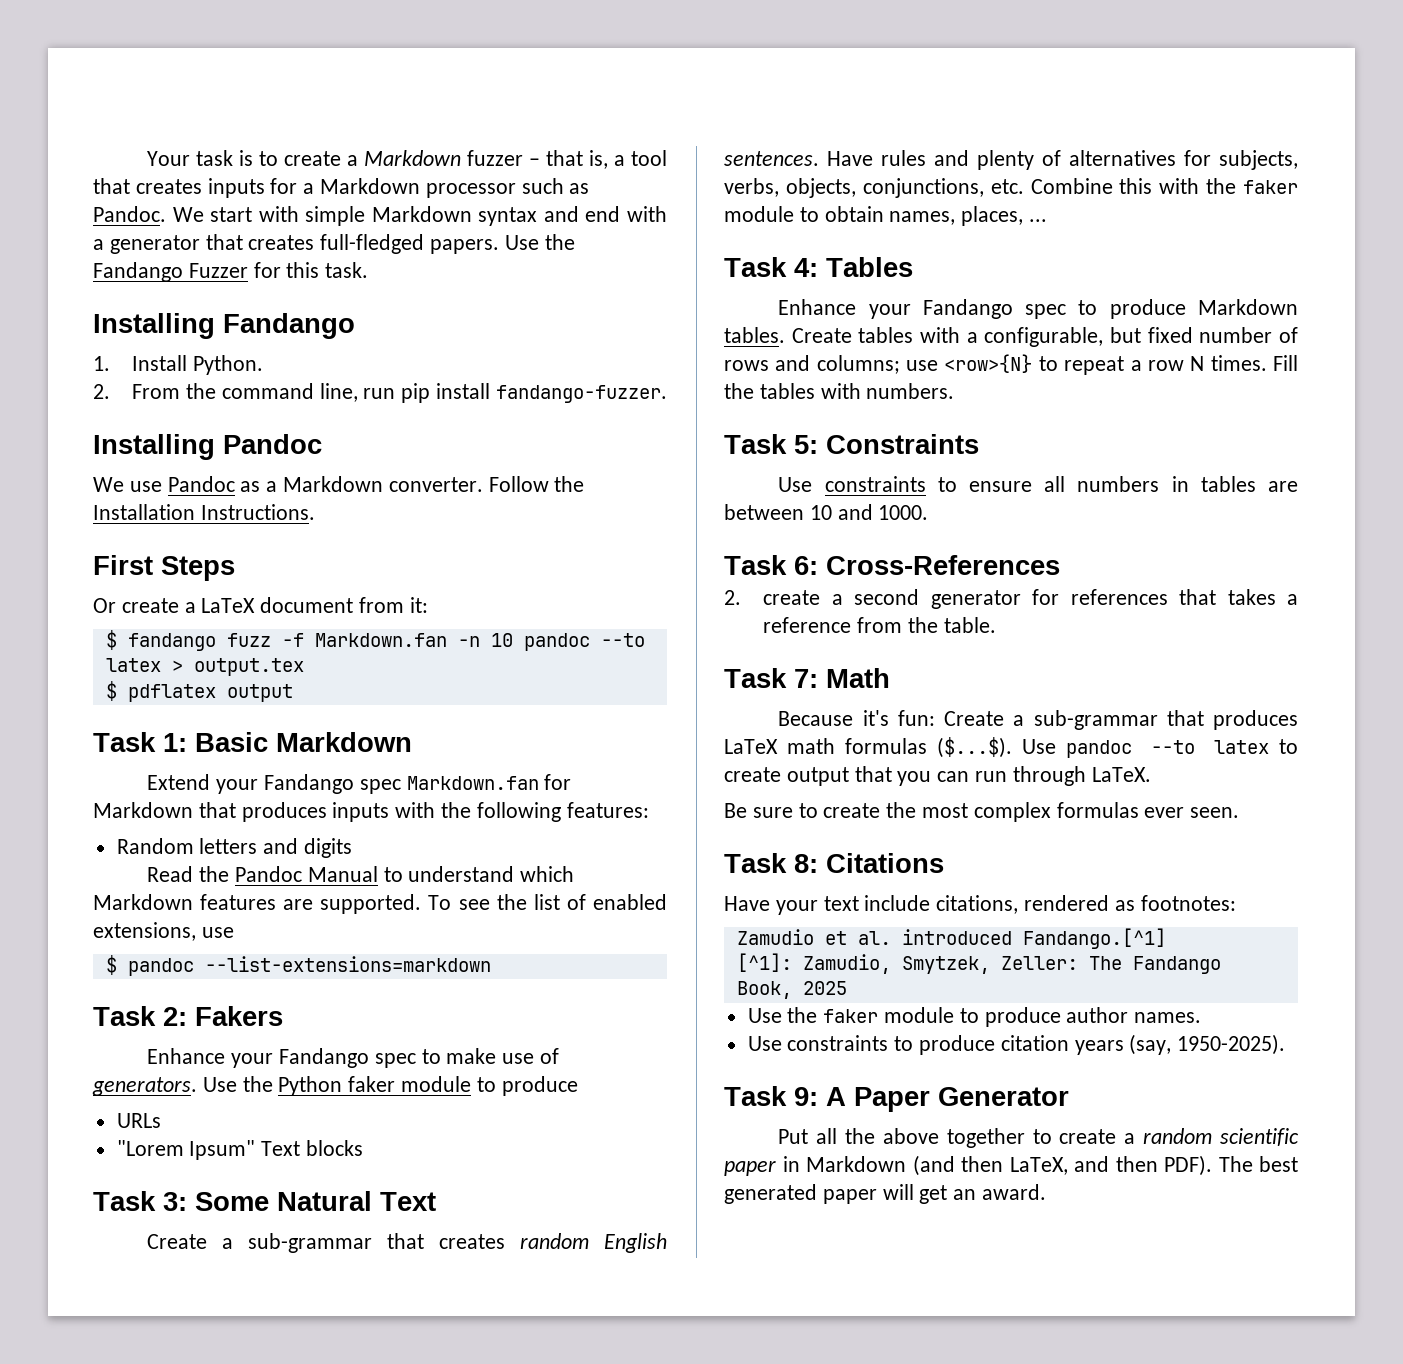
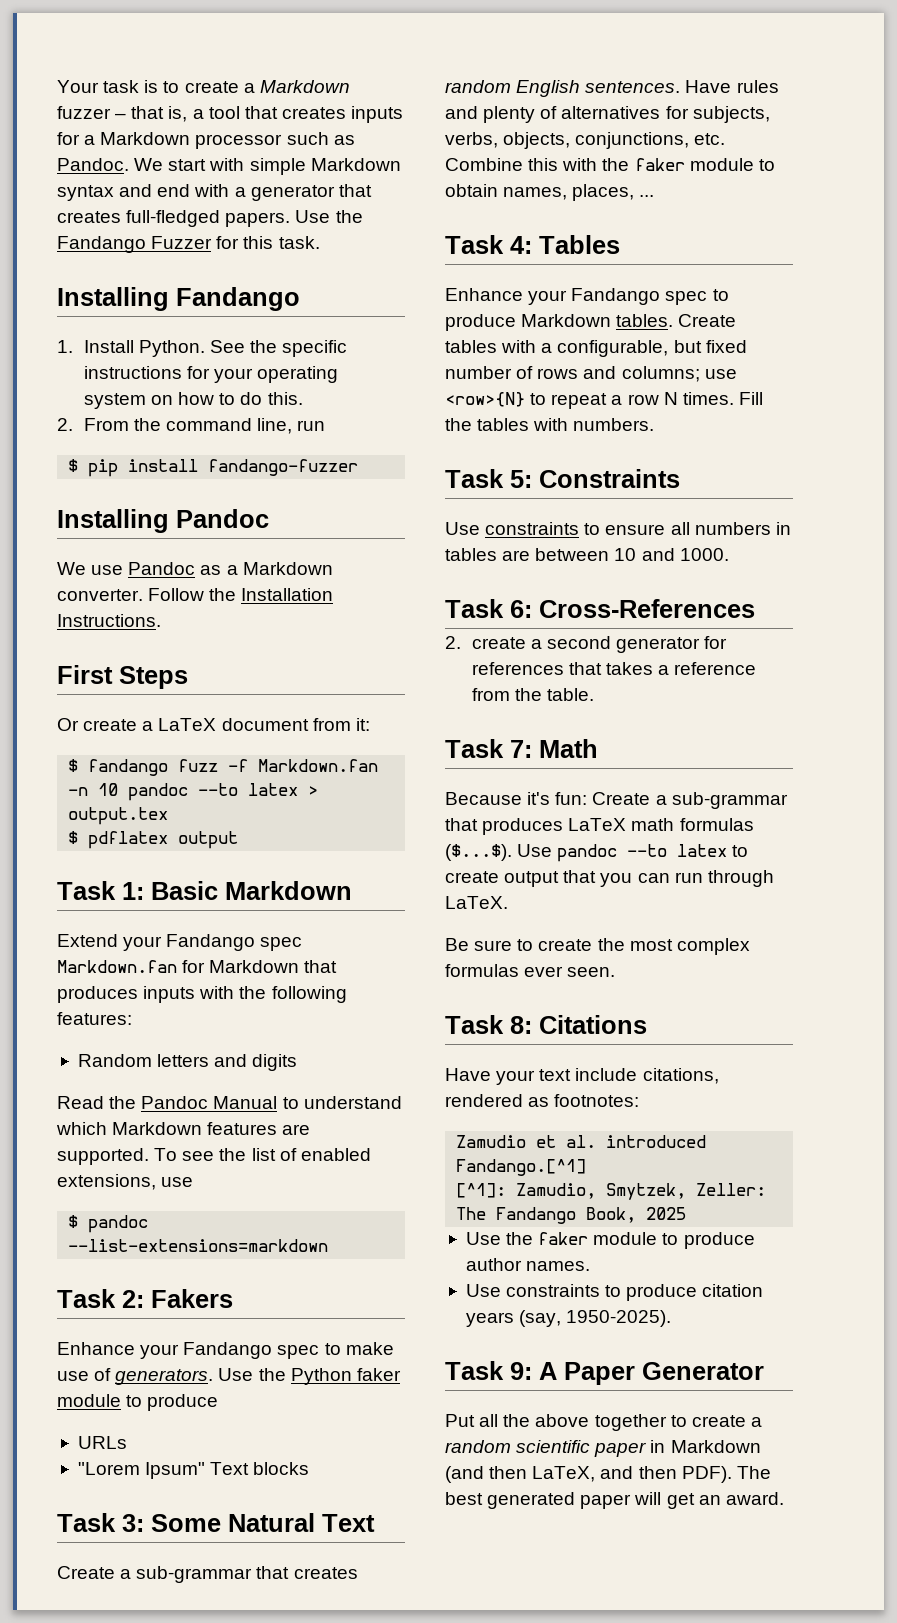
(263, 365) none -> [210,340,348,357] [83,366,339,383] [83,392,303,409] See the specific instructions for your operating system on how to do this.
(396, 393) none -> [68,459,79,472] // $
[495,385,667,403] fandango-fuzzer. -> [208,459,359,476] fandango-fuzzer

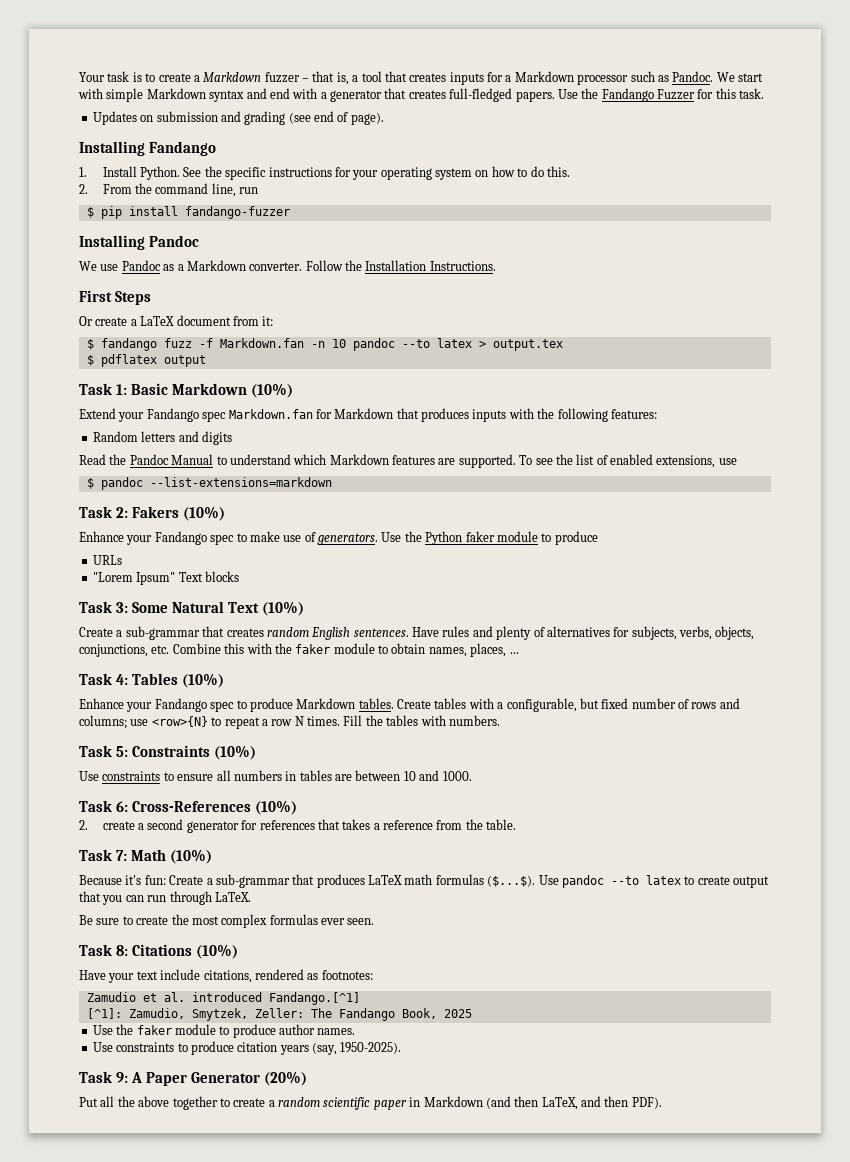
(320, 242) none -> [92,111,384,125] // Updates on submission and grading (see end of page).
(352, 890) none -> [250,383,293,398] (10%)
(233, 1298) none -> [182,506,225,521] (10%)
(375, 1523) none -> [261,601,304,616] (10%)
(620, 244) none -> [181,673,224,688] (10%)
(680, 478) none -> [213,745,256,760] (10%)
(755, 608) none -> [254,800,297,815] (10%)
(598, 748) none -> [169,849,212,864] (10%)
(647, 1024) none -> [195,944,238,959] (10%)
(764, 1371) none -> [263,1071,307,1086] (20%)
[736,1466,771,1479] [445,1492,784,1509] The best generated paper will get an award. -> (662, 1103) none

